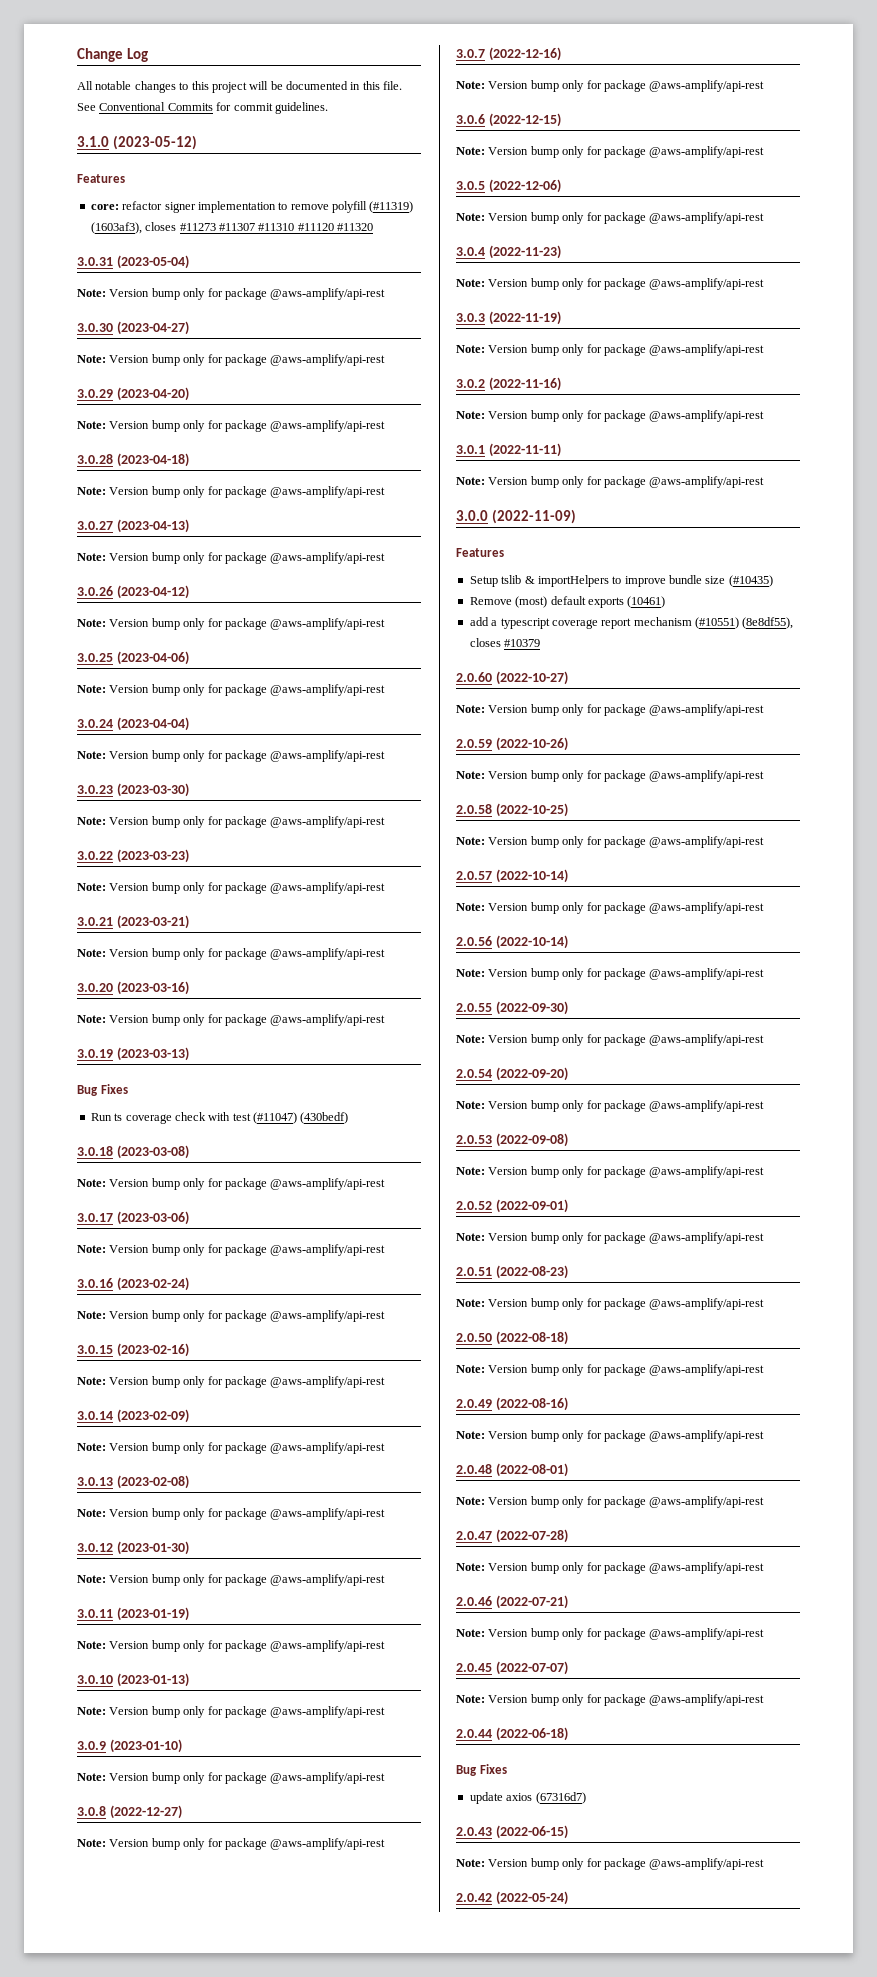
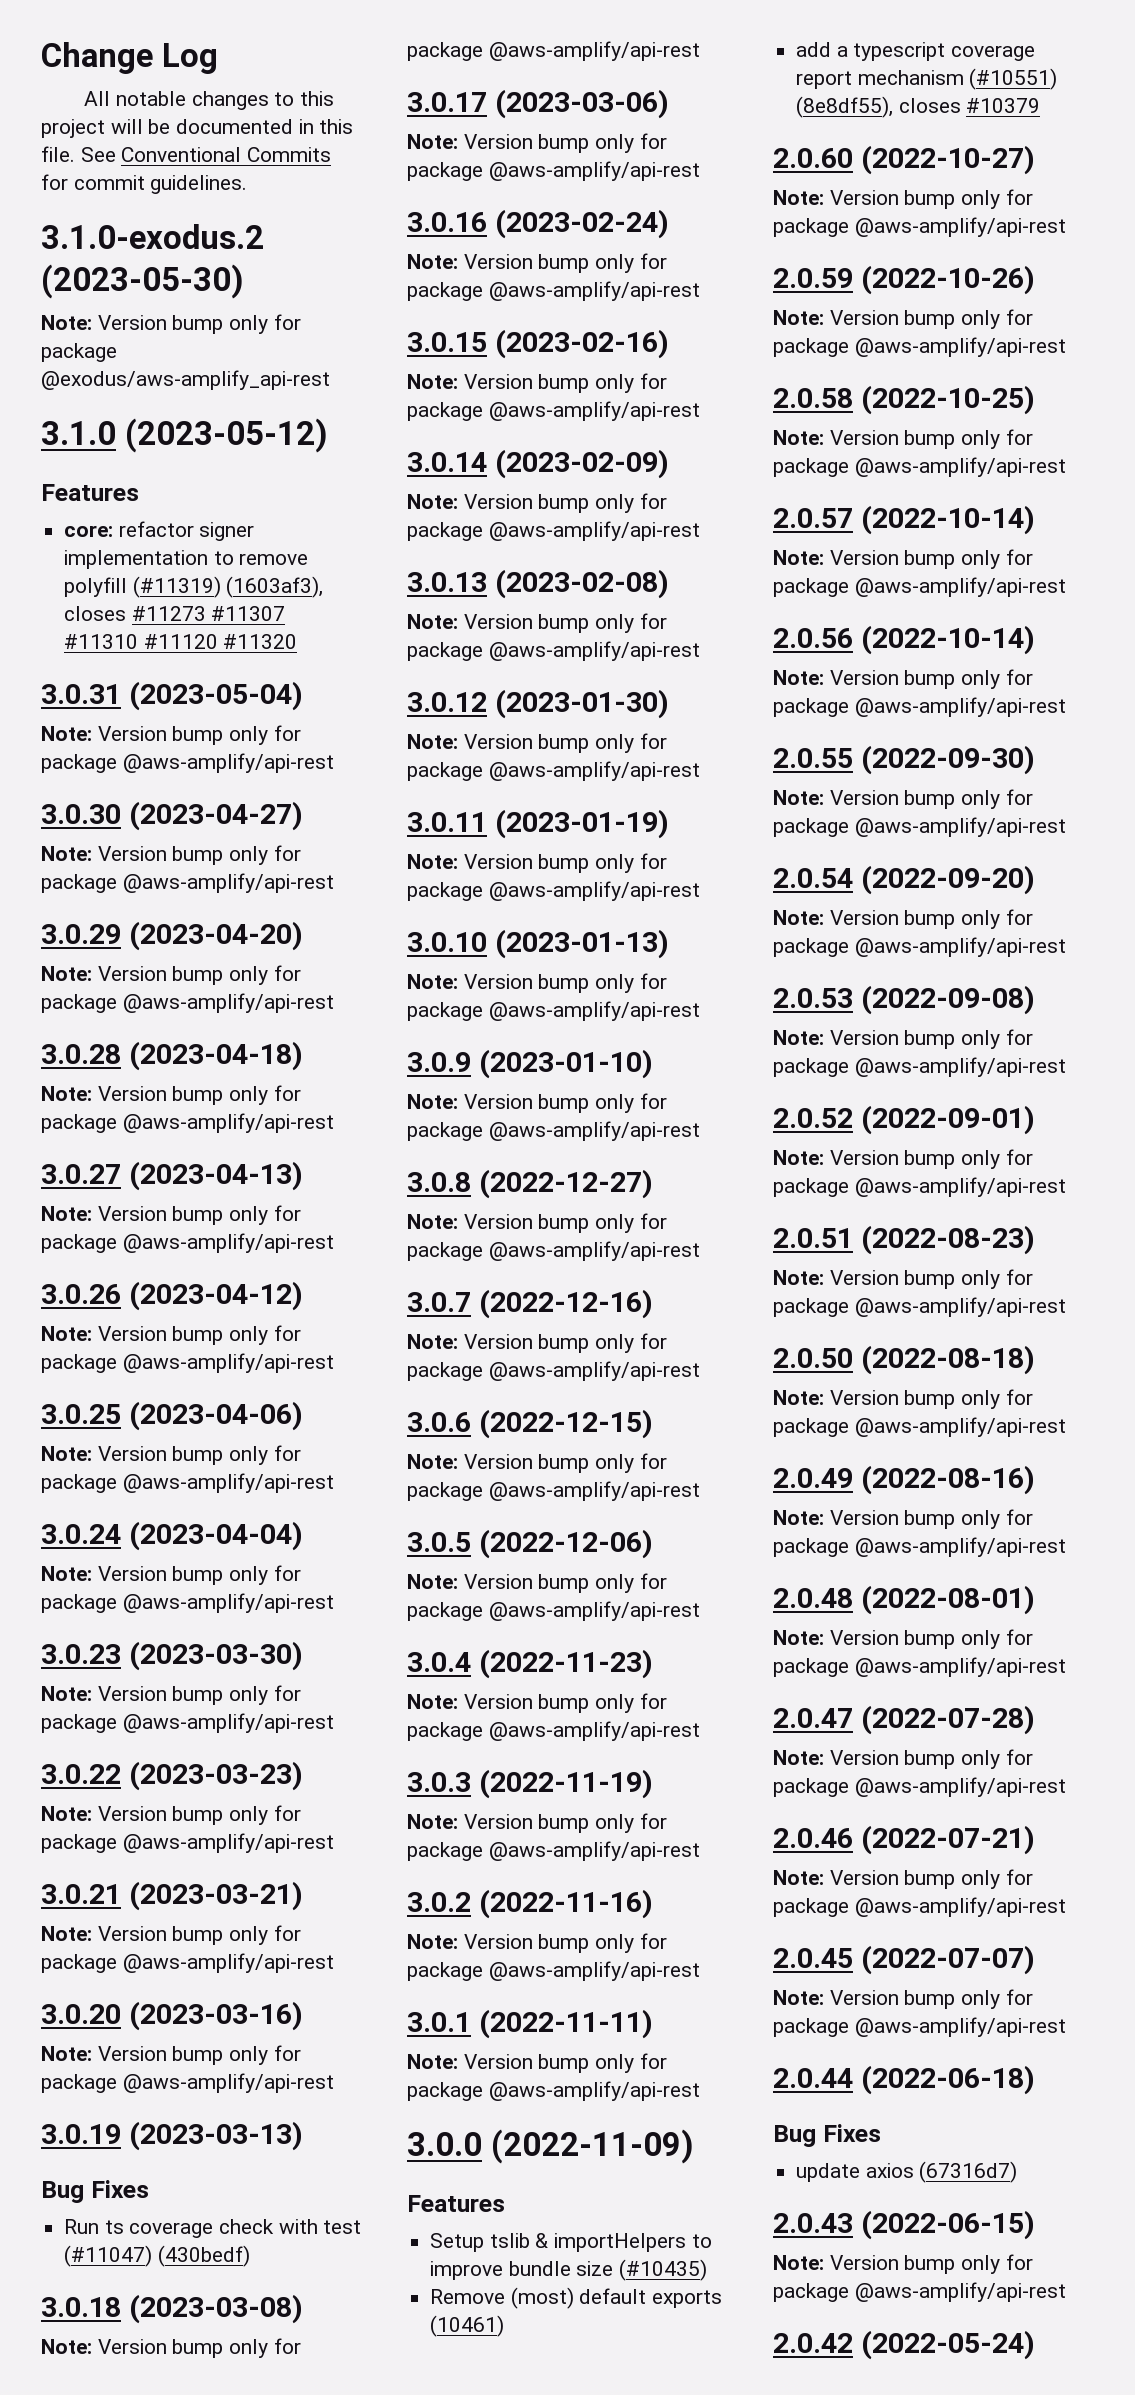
(328, 108) none -> [41,224,264,249] [41,264,243,299] [41,314,301,334] [41,343,117,362] [41,370,330,390] // 3.1.0-exodus.2 (2023-05-30) // Note: Version bump only for package @exodus/aws-amplify_api-rest

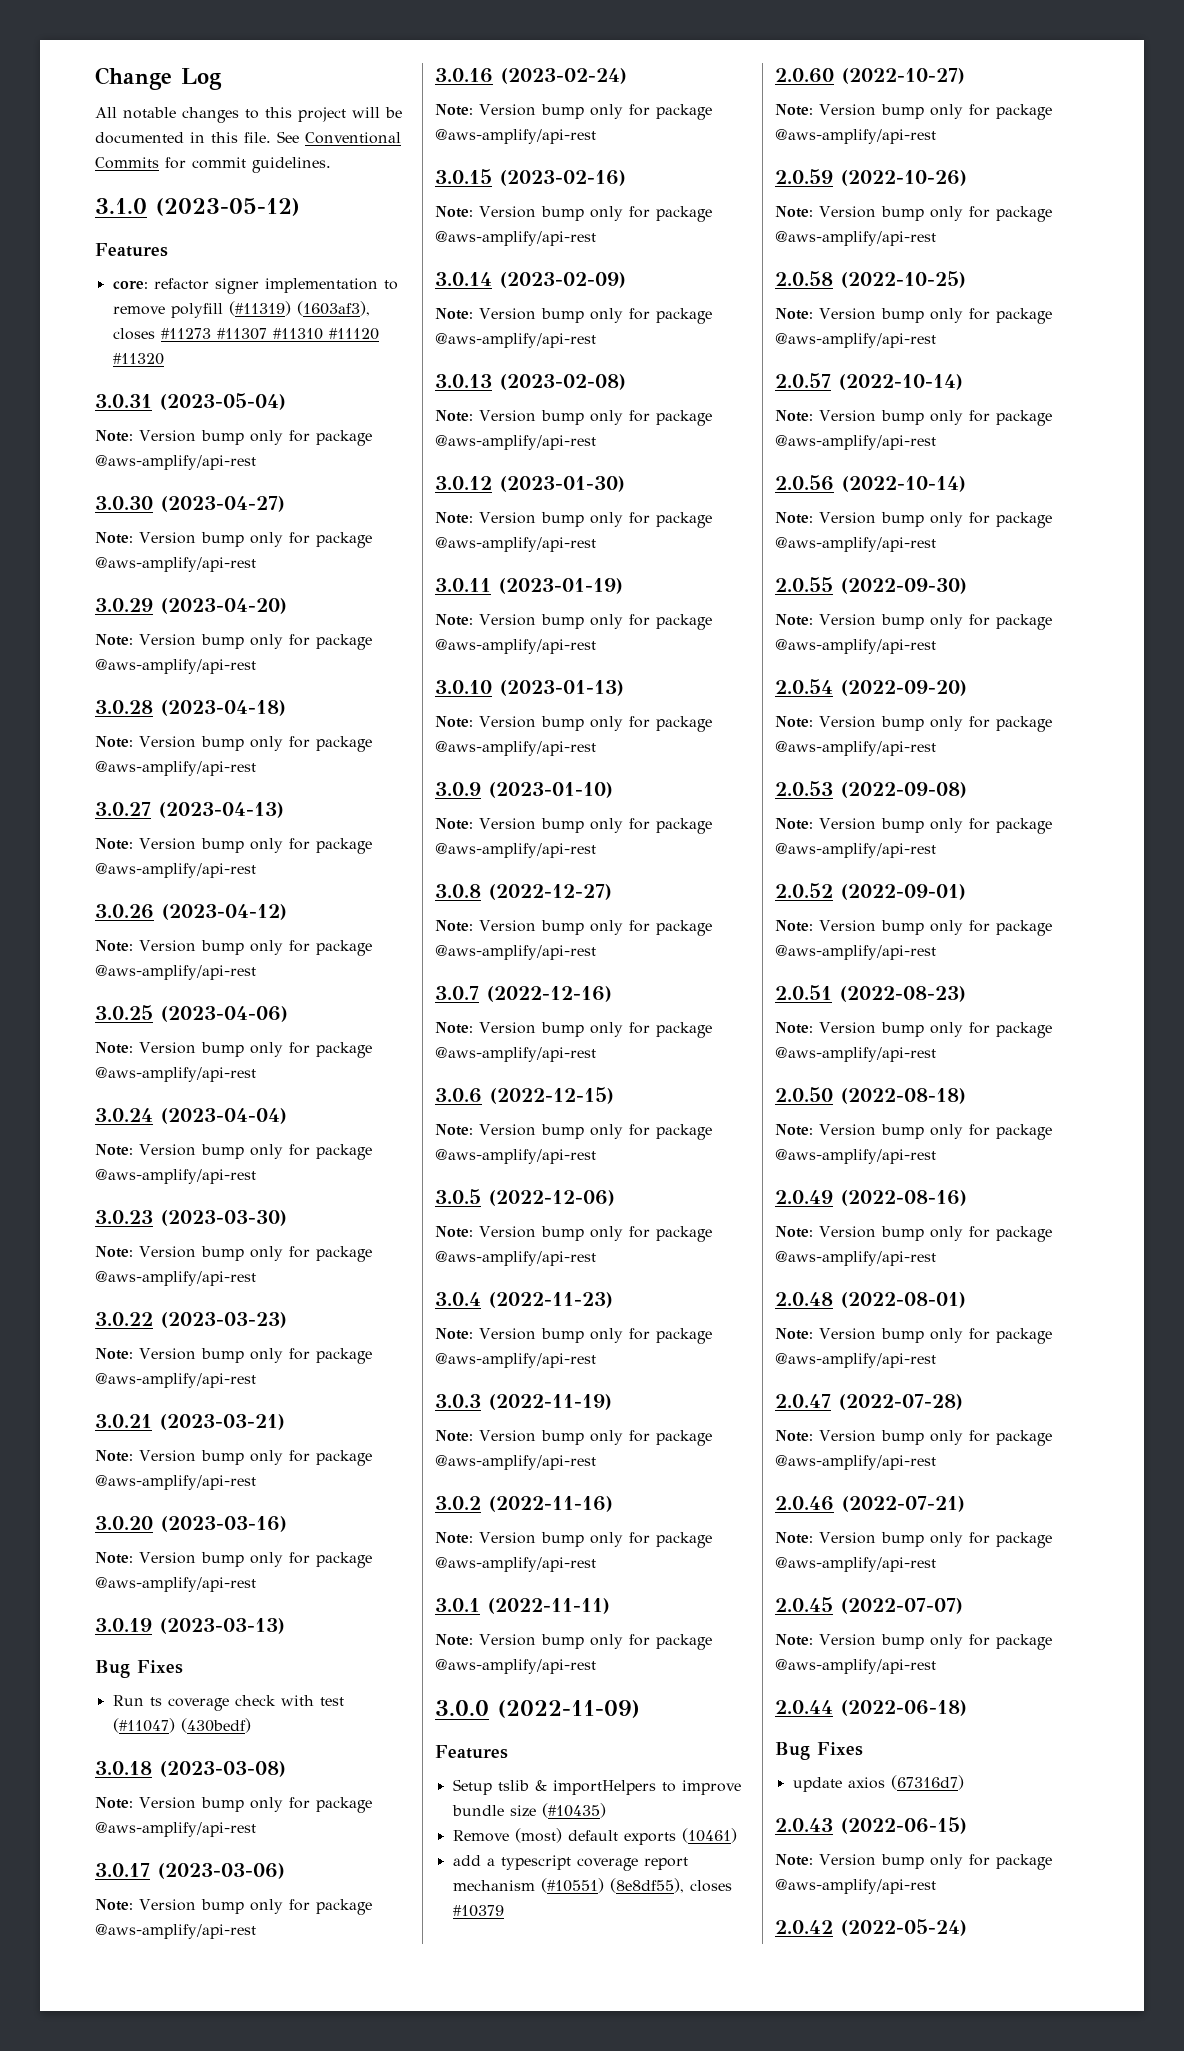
[41,224,264,249] [41,264,243,299] [41,314,301,334] [41,343,117,362] [41,370,330,390] // 3.1.0-exodus.2 (2023-05-30) // Note: Version bump only for package @exodus/aws-amplify_api-rest -> (331, 165) none

